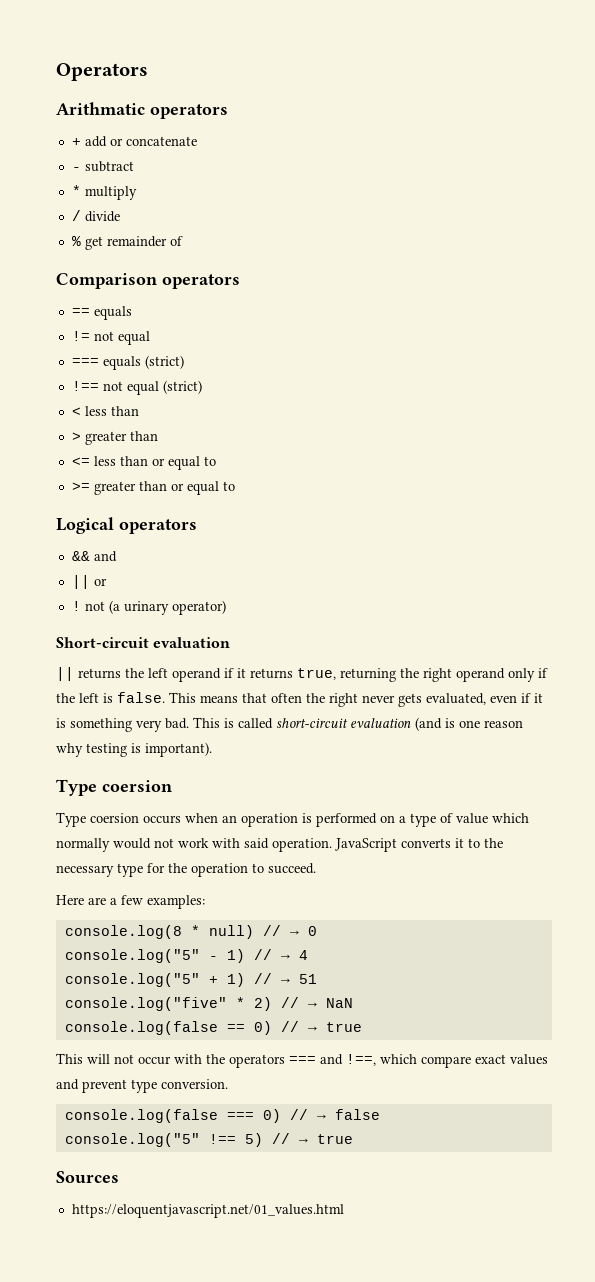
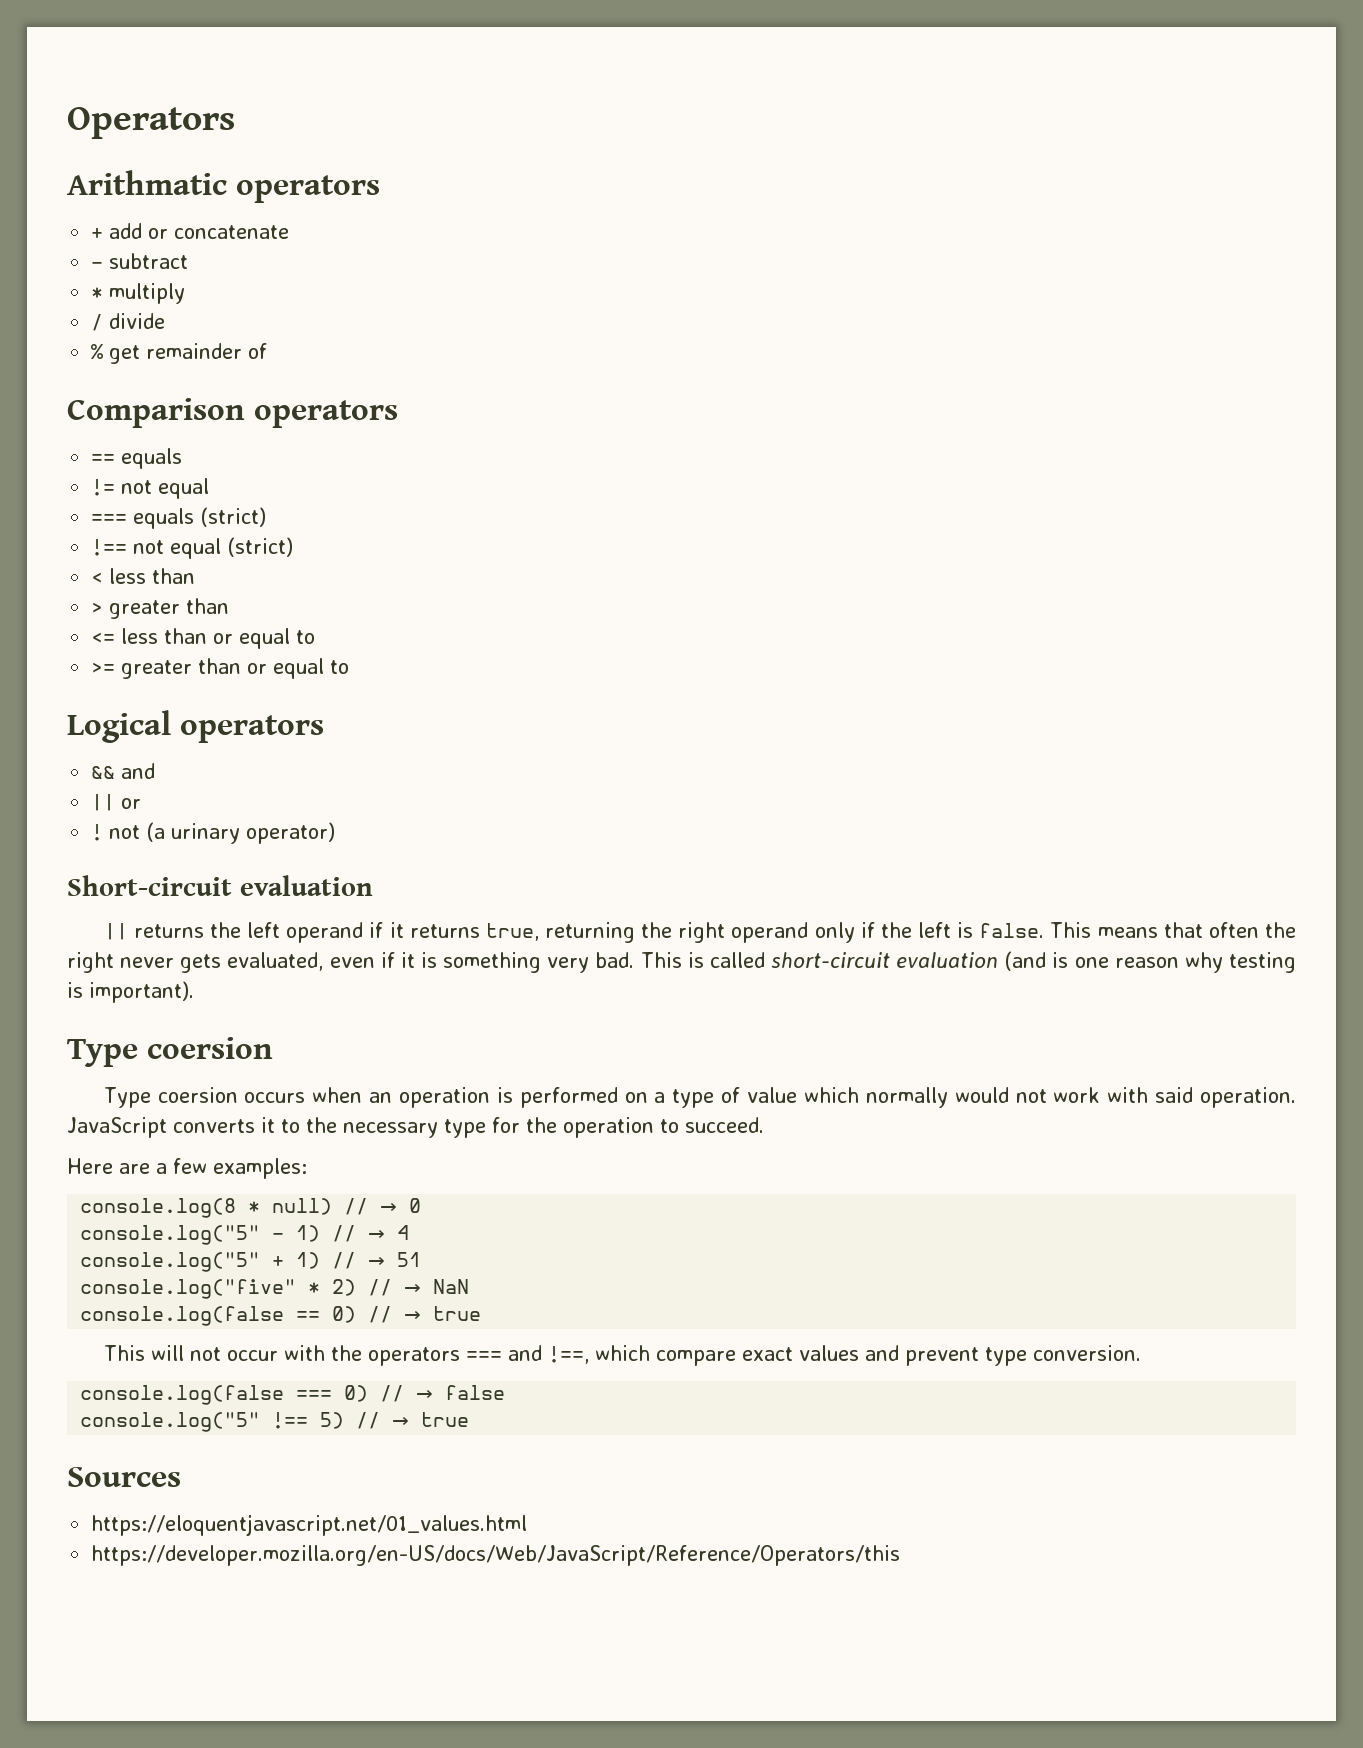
(344, 1211) none -> [91,1545,901,1566] // https://developer.mozilla.org/en-US/docs/Web/JavaScript/Reference/Operators/this

